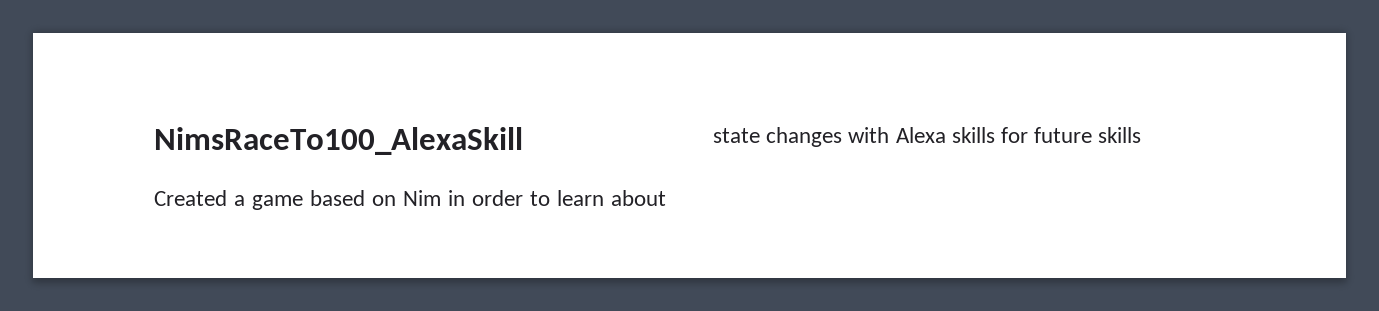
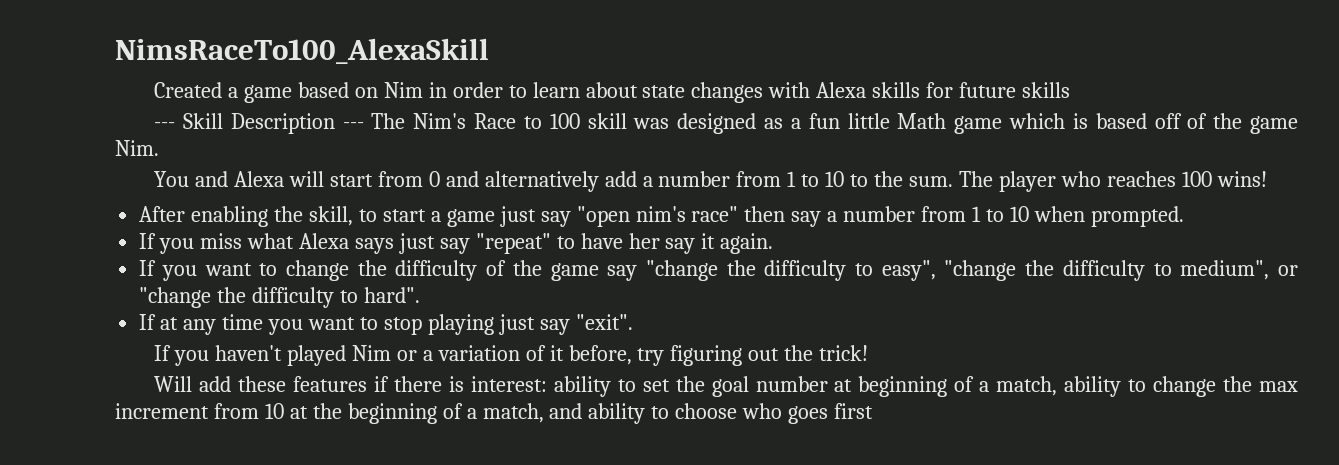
(1142, 135) none -> [154,113,1298,134] [115,140,159,156] [154,171,1267,192] [139,206,1184,227] [139,233,774,254] [139,260,1298,281] [139,287,420,308] [139,314,633,335] [154,345,869,366] [154,376,1298,397] [115,403,874,424] // --- Skill Description --- The Nim's Race to 100 skill was designed as a fun little Math game which is based off of the game Nim. // You and Alexa will start from 0 and alternatively add a number from 1 to 10 to the sum. The player who reaches 100 wins! // After enabling the skill, to start a game just say "open nim's race" then say a number from 1 to 10 when prompted. // If you miss what Alexa says just say "repeat" to have her say it again. // If you want to change the difficulty of the game say "change the difficulty to easy", "change the difficulty to medium", or "change the difficulty to hard". // If at any time you want to stop playing just say "exit". // If you haven't played Nim or a variation of it before, try figuring out the trick! // Will add these features if there is interest: ability to set the goal number at beginning of a match, ability to change the max increment from 10 at the beginning of a match, and ability to choose who goes first

